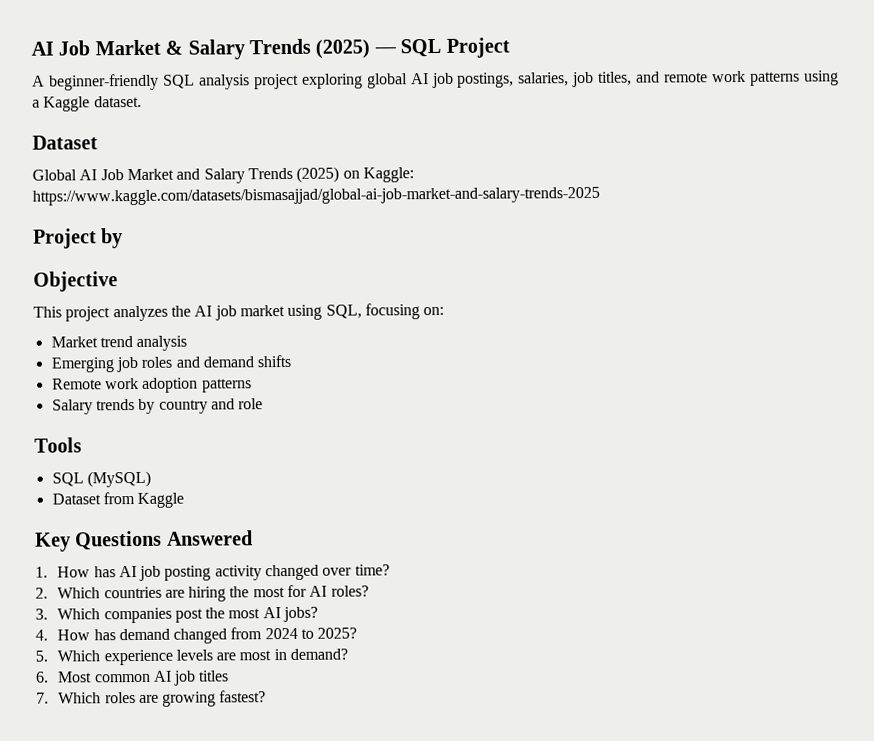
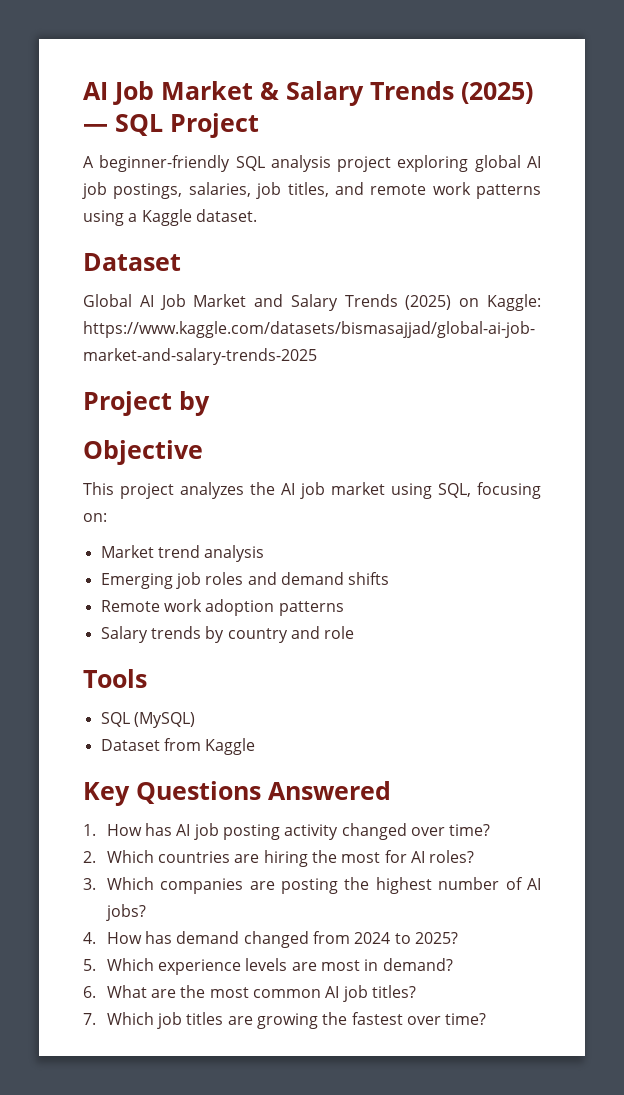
[174,607,261,623] post the most -> [249,877,523,894] are posting the highest number of
[57,671,93,683] Most -> [106,985,249,998] What are the most
[198,670,230,682] titles -> [372,985,417,998] titles?
[104,690,267,707] roles are growing fastest? -> [157,1012,487,1029] job titles are growing the fastest over time?

